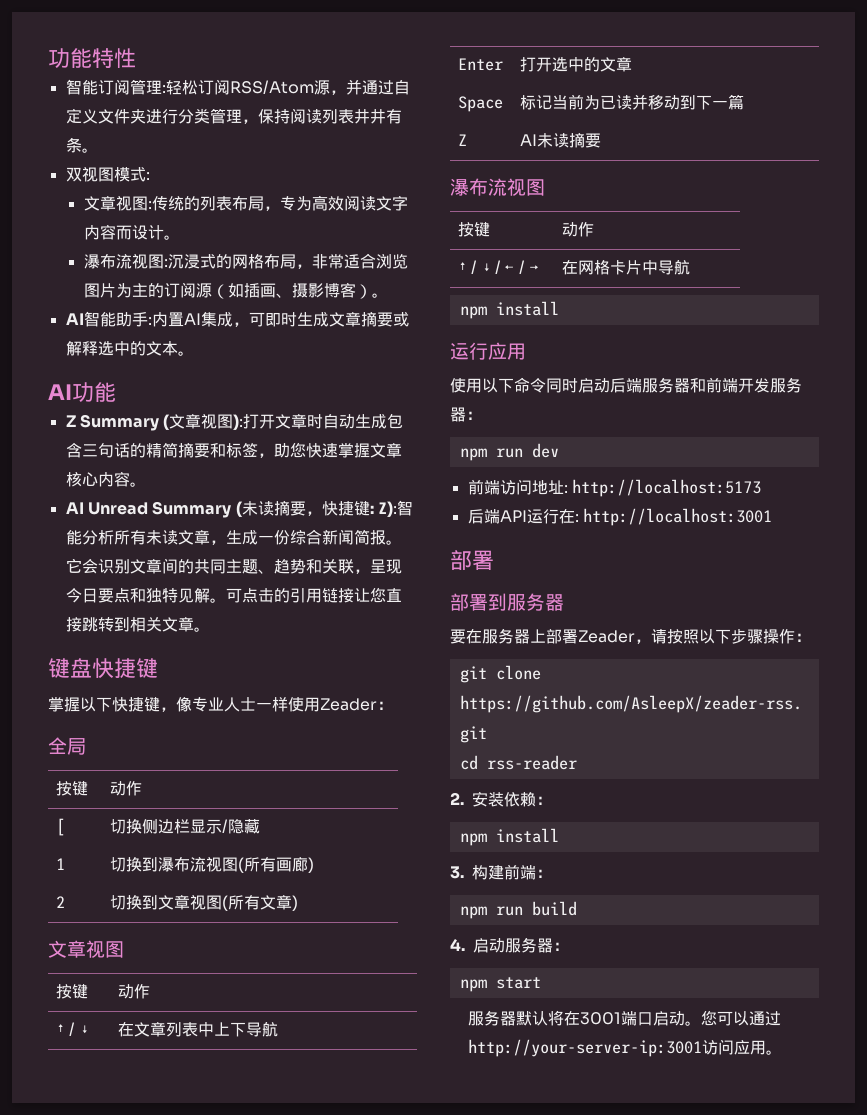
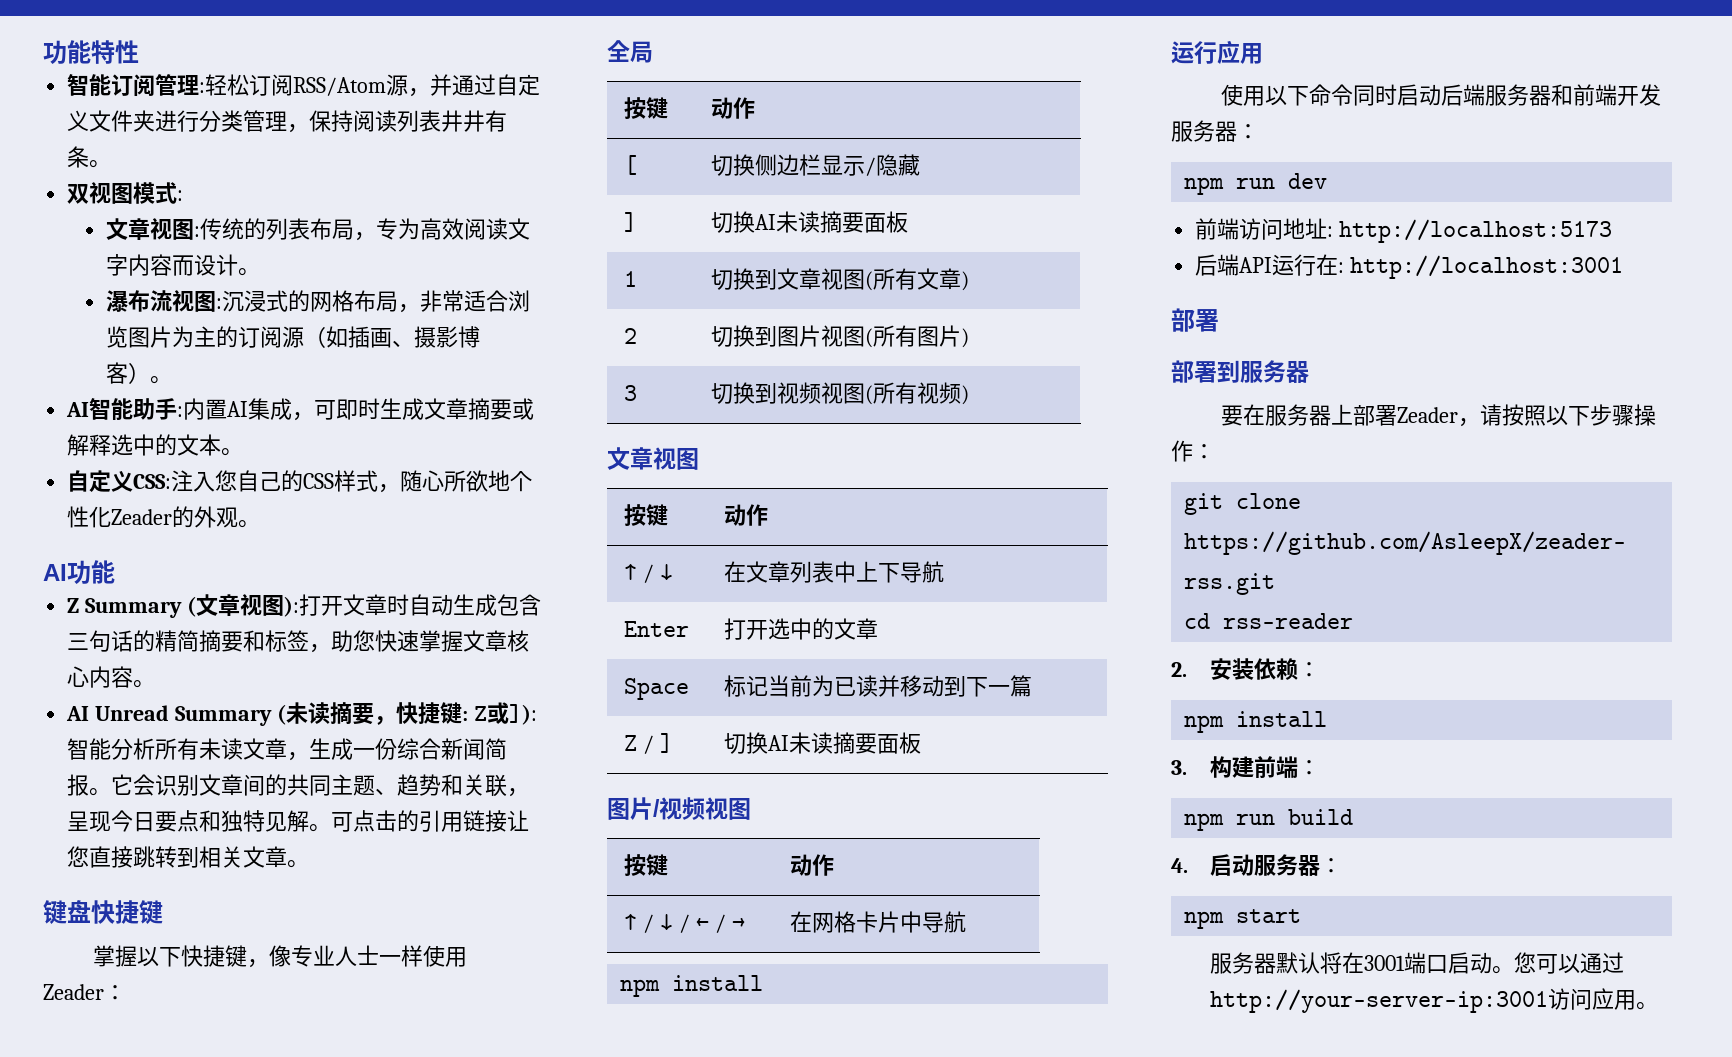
(194, 353) none -> [67,470,533,493] [67,506,261,528] // 自定义CSS:注入您自己的CSS样式，随心所欲地个性化Zeader的外观。
[377,501,397,517] Z): -> [473,702,537,725] Z或]):
[56,858,66,870] [110,856,315,873] [56,896,66,908] 1 | 切换到瀑布流视图(所有画廊) // 2 -> [624,212,638,232] [711,211,909,233] [624,271,638,287] ] | 切换AI未读摘要面板 // 1
(299, 903) none -> [624,328,638,344] [711,325,970,348] [624,385,638,401] [711,382,970,405] // 2 | 切换到图片视图(所有图片) // 3 | 切换到视频视图(所有视频)
[520,132,602,148] [450,178,507,196] | AI未读摘要 // 瀑布流 -> [643,733,674,754] [724,732,922,754] [607,797,705,820] / ] | 切换AI未读摘要面板 // 图片/视频

